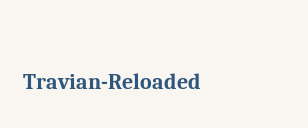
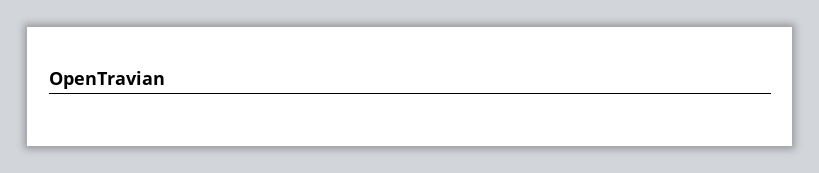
[23,73,201,89] Travian-Reloaded -> [49,71,165,89] OpenTravian

